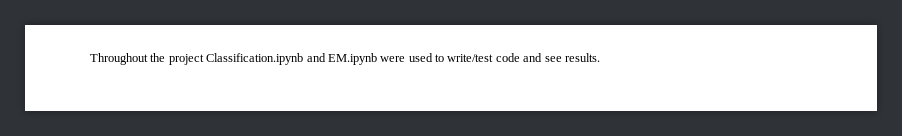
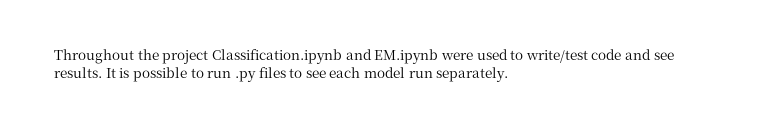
(600, 57) none -> [105,67,509,82] It is possible to run .py files to see each model run separately.

